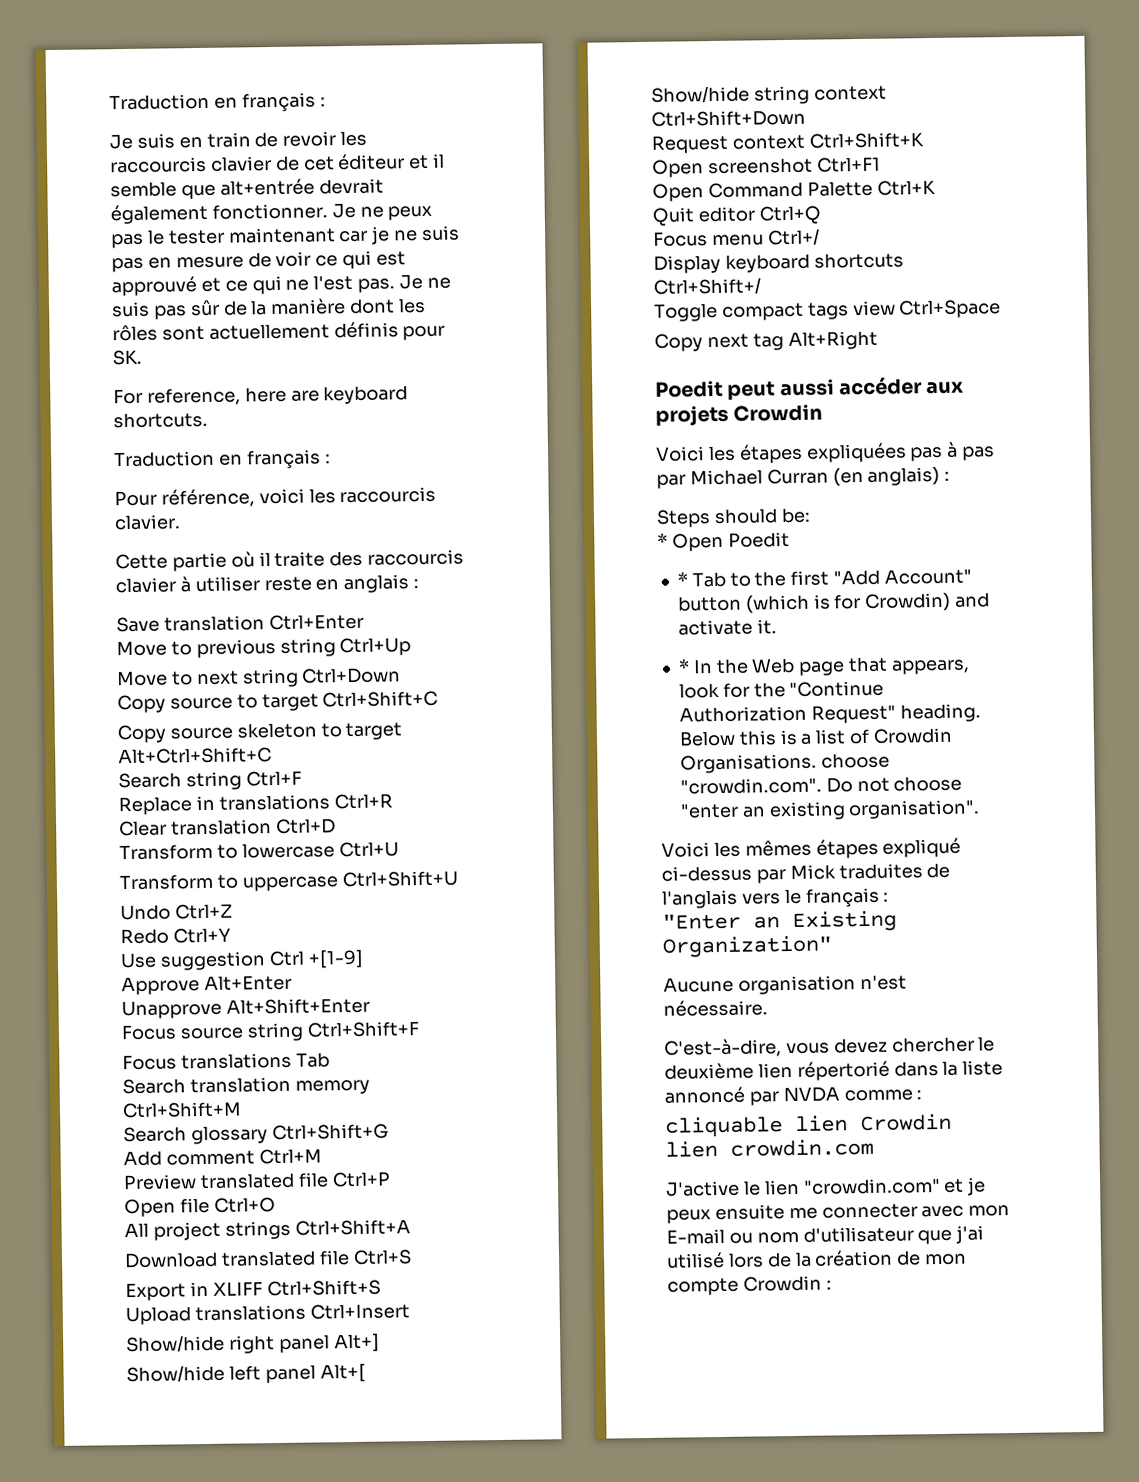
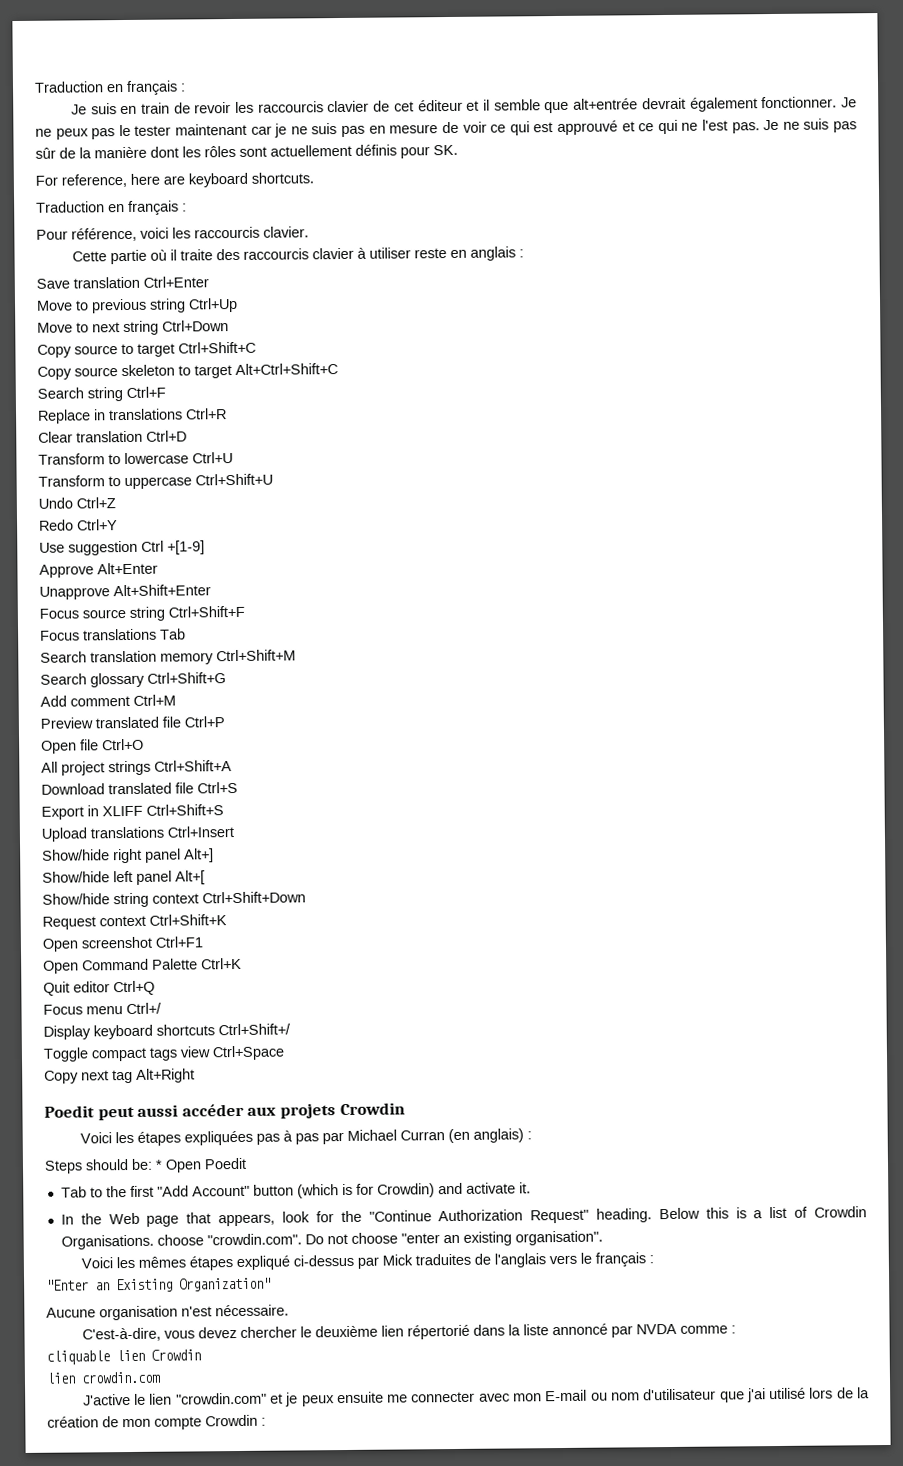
(811, 515) // -> (153, 1164) none
[676,571,688,587] * -> (247, 1163) none
[677,658,690,674] * -> (531, 1188) none

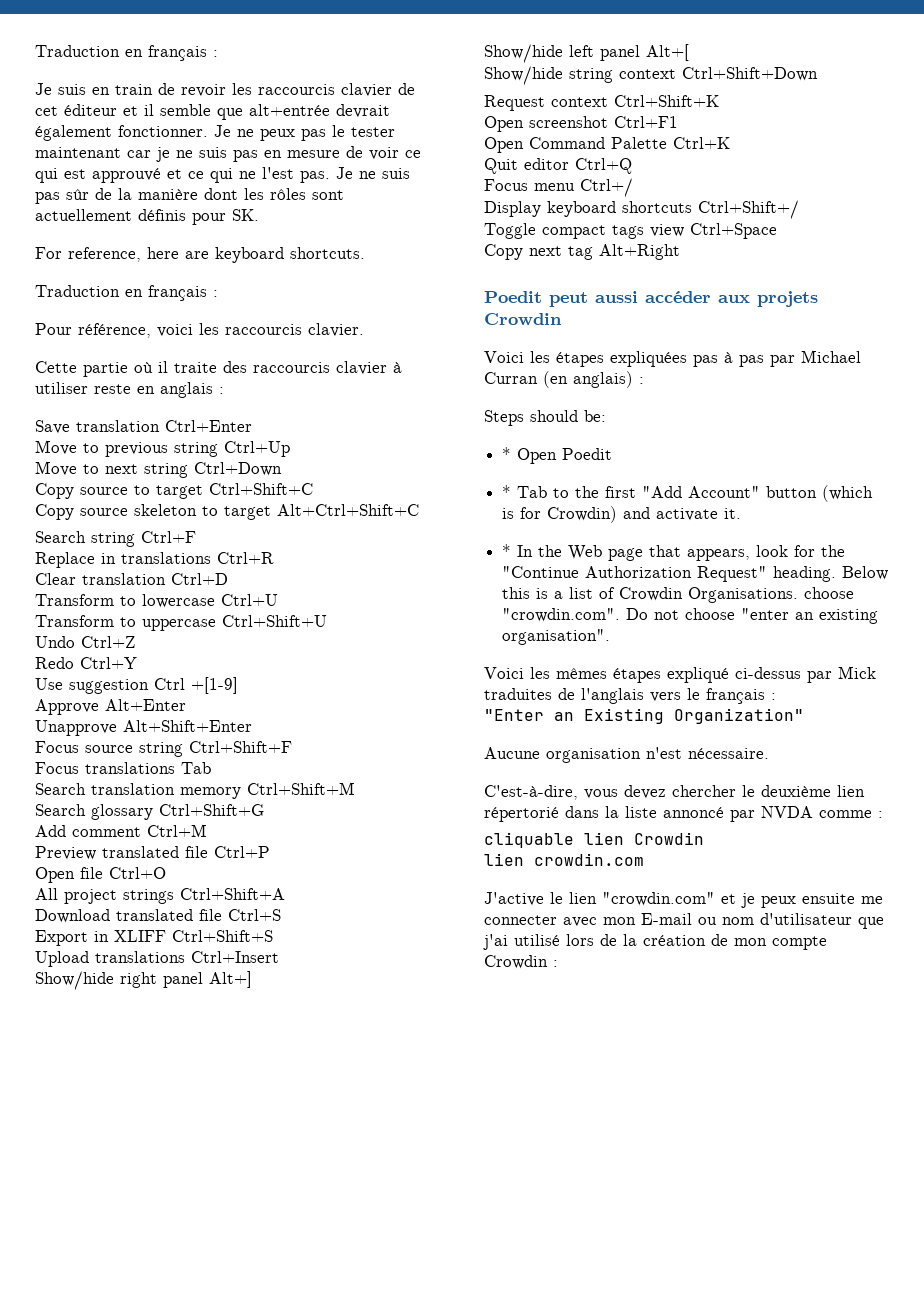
(153, 1164) none -> (606, 416) //
(247, 1163) none -> [502,485,512,498] *
(531, 1188) none -> [502,544,512,557] *

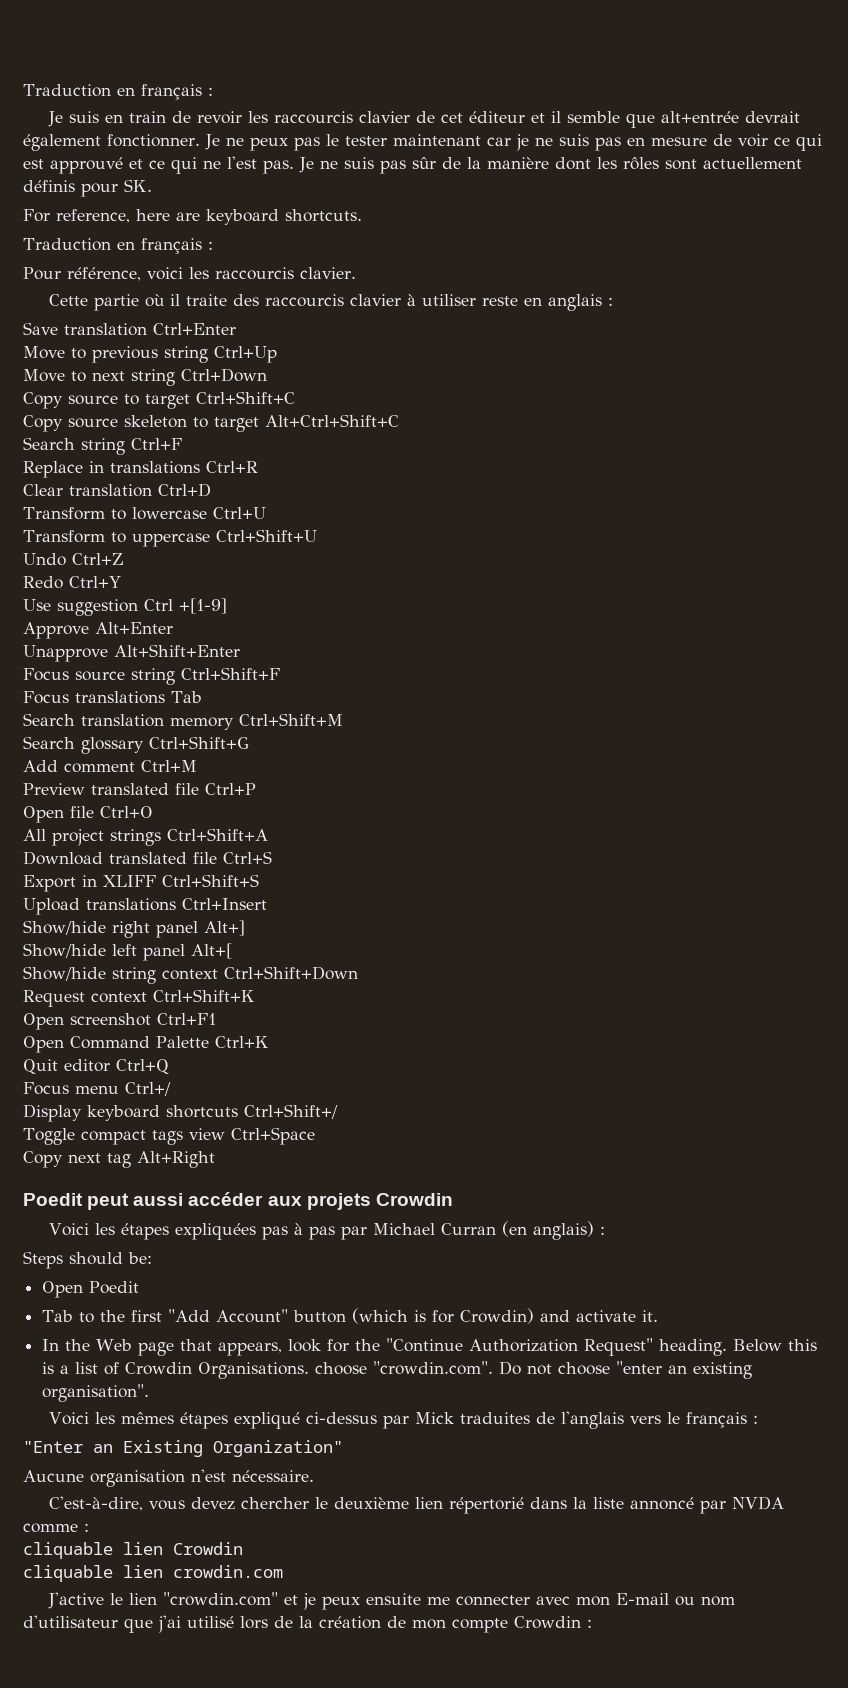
[502,447,512,460] * -> (152, 1258) none
[502,485,512,498] * -> (140, 1287) none
[502,544,512,557] * -> (659, 1316) none
(704, 838) none -> [23,1565,113,1582] cliquable

